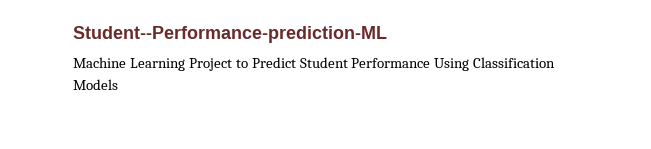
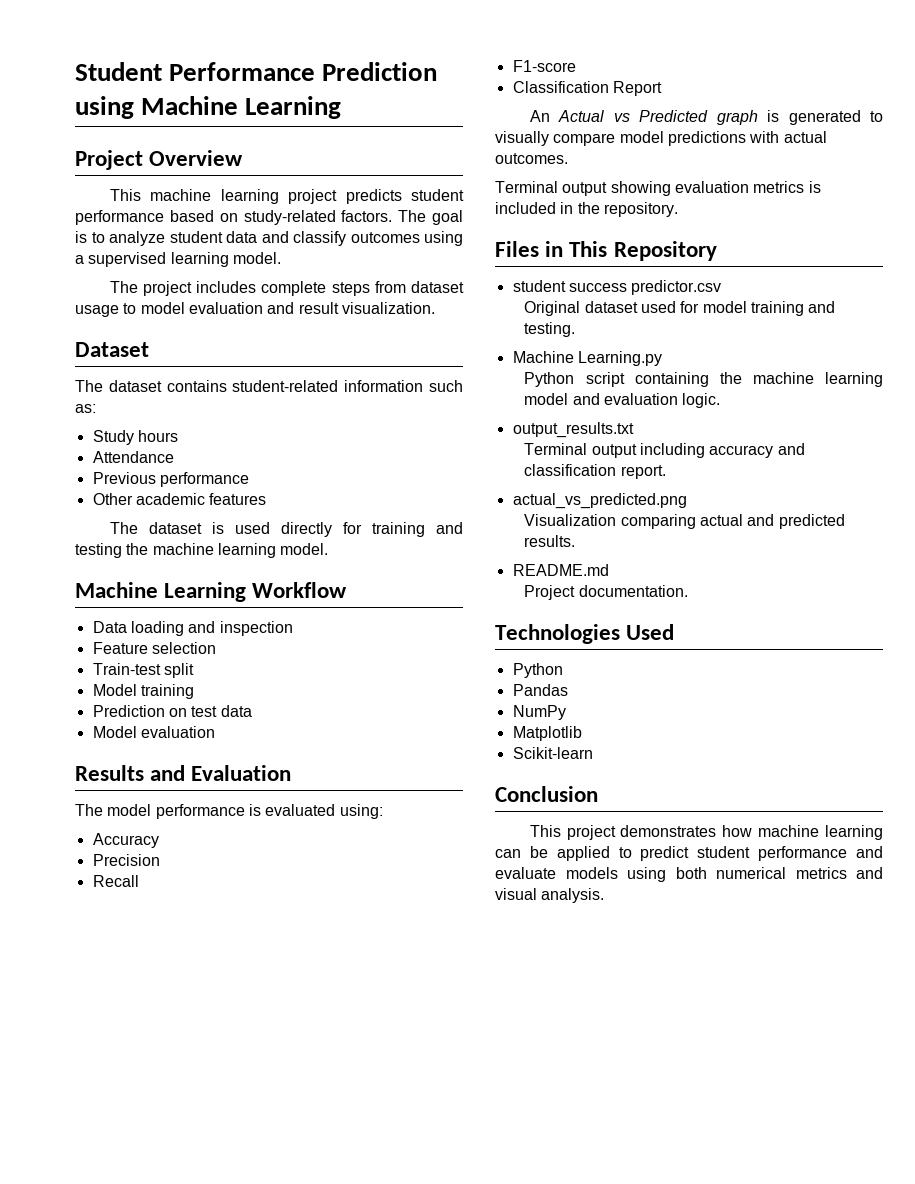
[73,26,387,43] [73,57,556,71] [73,79,118,90] Student--Performance-prediction-ML // Machine Learning Project to Predict Student Performance Using Classification Models -> [75,62,438,81] [75,96,342,119] [75,150,244,170] [109,189,464,204] [75,210,463,225] [75,231,463,246] [75,252,281,267] [109,281,464,296] [75,302,435,317] [75,342,149,357] [75,380,464,392] [75,404,96,413] [92,430,178,445] [92,451,174,463] [92,472,249,487] [92,493,267,505] [109,522,463,537] [75,543,329,558] [75,582,348,602] [92,621,293,636] [92,642,216,654] [92,663,194,678] [92,684,194,699] [92,705,252,717] [92,726,215,738] [75,765,292,781] [75,804,383,819] [92,833,159,848] [92,854,160,866] [92,875,139,887] [512,60,576,72] [512,81,662,96] [529,110,883,125] [495,131,827,146] [495,153,568,164] [495,181,821,196] [495,202,678,217] [495,241,717,261] [512,280,722,295] [524,301,836,316] [524,322,576,337] [512,351,662,366] [524,372,883,387] [524,393,721,408] [512,422,634,438] [524,443,805,458] [524,464,666,479] [512,493,687,509] [524,514,845,529] [524,535,576,547] [512,564,609,576] [524,585,688,600] [495,624,675,644] [512,663,563,678] [512,684,568,696] [512,705,566,720] [512,726,582,741] [512,747,593,759] [495,786,598,802] [529,825,883,840] [495,846,883,861] [495,867,883,882] [495,888,605,903] Student Performance Prediction using Machine Learning // Project Overview // This machine learning project predicts student performance based on study-related factors. The goal is to analyze student data and classify outcomes using a supervised learning model. // The project includes complete steps from dataset usage to model evaluation and result visualization. // Dataset // The dataset contains student-related information such as: // Study hours // Attendance // Previous performance // Other academic features // The dataset is used directly for training and testing the machine learning model. // Machine Learning Workflow // Data loading and inspection // Feature selection // Train-test split // Model training // Prediction on test data // Model evaluation // Results and Evaluation // The model performance is evaluated using: // Accuracy // Precision // Recall // F1-score // Classification Report // An Actual vs Predicted graph is generated to visually compare model predictions with actual outcomes. // Terminal output showing evaluation metrics is included in the repository. // Files in This Repository // student success predictor.csv // Original dataset used for model training and testing. // Machine Learning.py // Python script containing the machine learning model and evaluation logic. // output_results.txt // Terminal output including accuracy and classification report. // actual_vs_predicted.png // Visualization comparing actual and predicted results. // README.md // Project documentation. // Technologies Used // Python // Pandas // NumPy // Matplotlib // Scikit-learn // Conclusion // This project demonstrates how machine learning can be applied to predict student performance and evaluate models using both numerical metrics and visual analysis.

